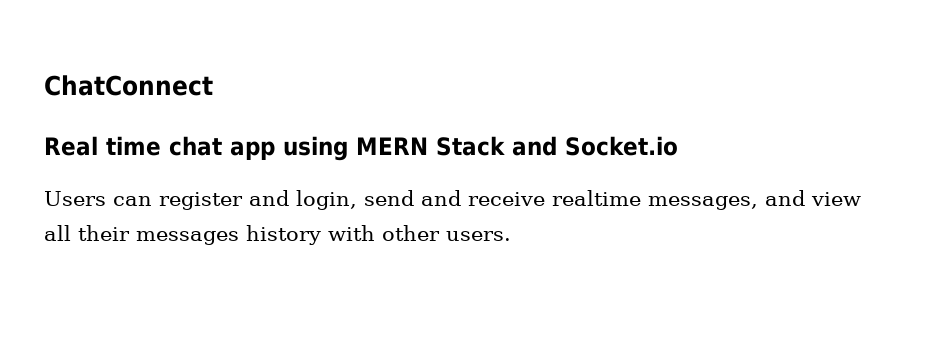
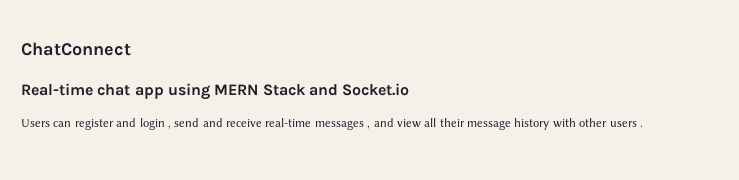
[44,136,161,156] Real time -> [21,83,93,96] Real-time
[296,190,357,210] login, -> [139,118,171,130] login ,
[552,190,758,210] realtime messages, -> [265,118,371,130] real-time messages ,
[136,231,239,245] messages -> [467,120,511,130] message
[446,231,511,241] users. -> [609,121,643,127] users .

